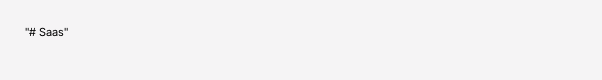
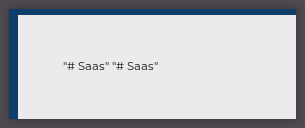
[25,27,69,37] "# Saas" -> [63,62,159,70] "# Saas" "# Saas"

